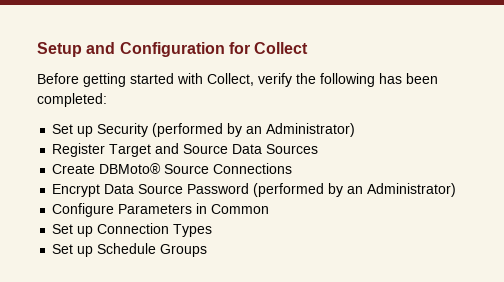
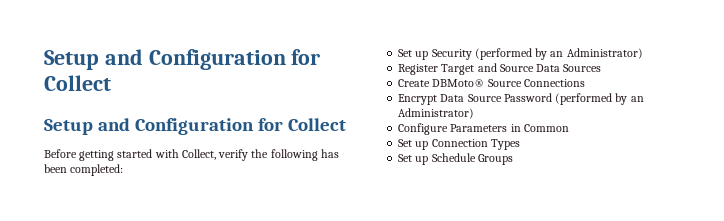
[37,42,309,57] Setup and Configuration for Collect -> [44,49,321,70] [44,75,111,91] [44,118,346,135] Setup and Configuration for Collect // Setup and Configuration for Collect

